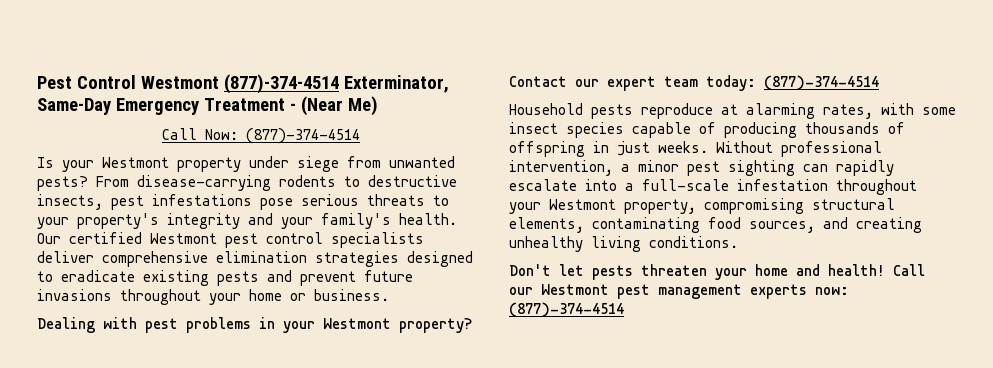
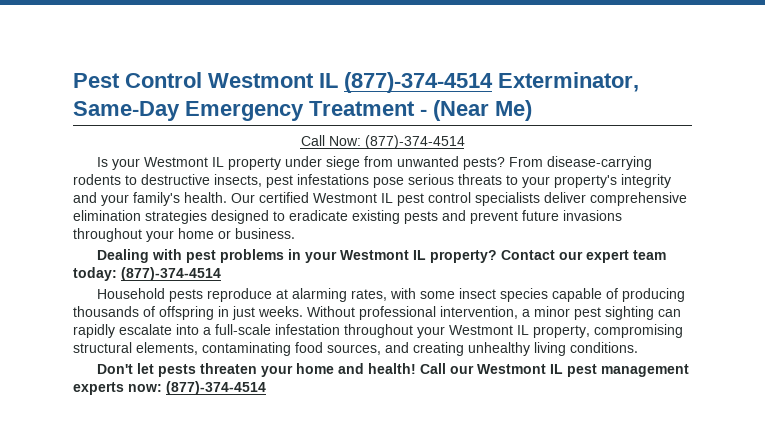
(219, 82) none -> [319,73,338,88] IL
(169, 162) none -> [212,157,225,167] IL
(217, 238) none -> [381,193,393,203] IL
(391, 323) none -> [413,250,427,260] IL
(616, 204) none -> [517,325,529,335] IL
(609, 289) none -> [550,364,564,374] IL

